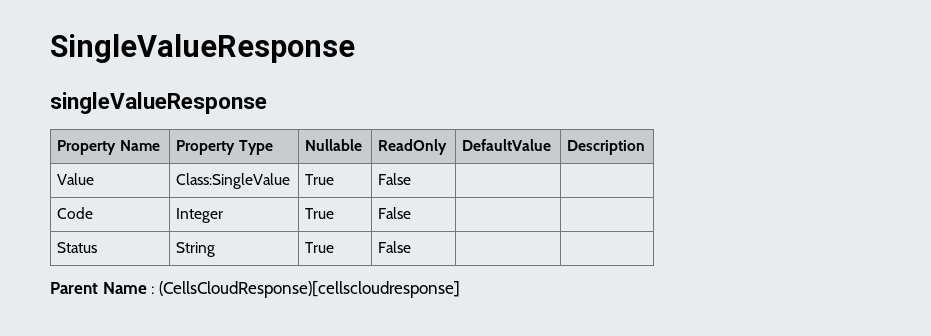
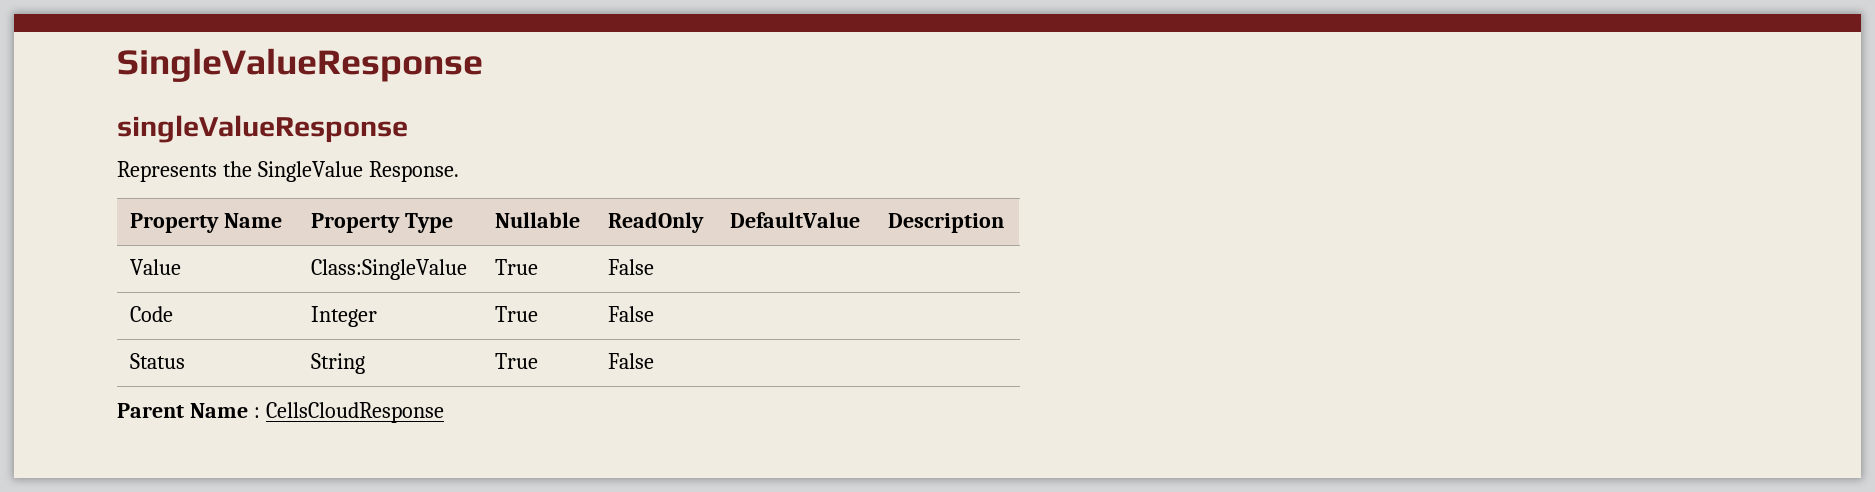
(267, 103) none -> [117,161,459,182] // Represents the SingleValue Response.
[158,281,460,298] (CellsCloudResponse)[cellscloudresponse] -> [265,402,444,423] CellsCloudResponse

